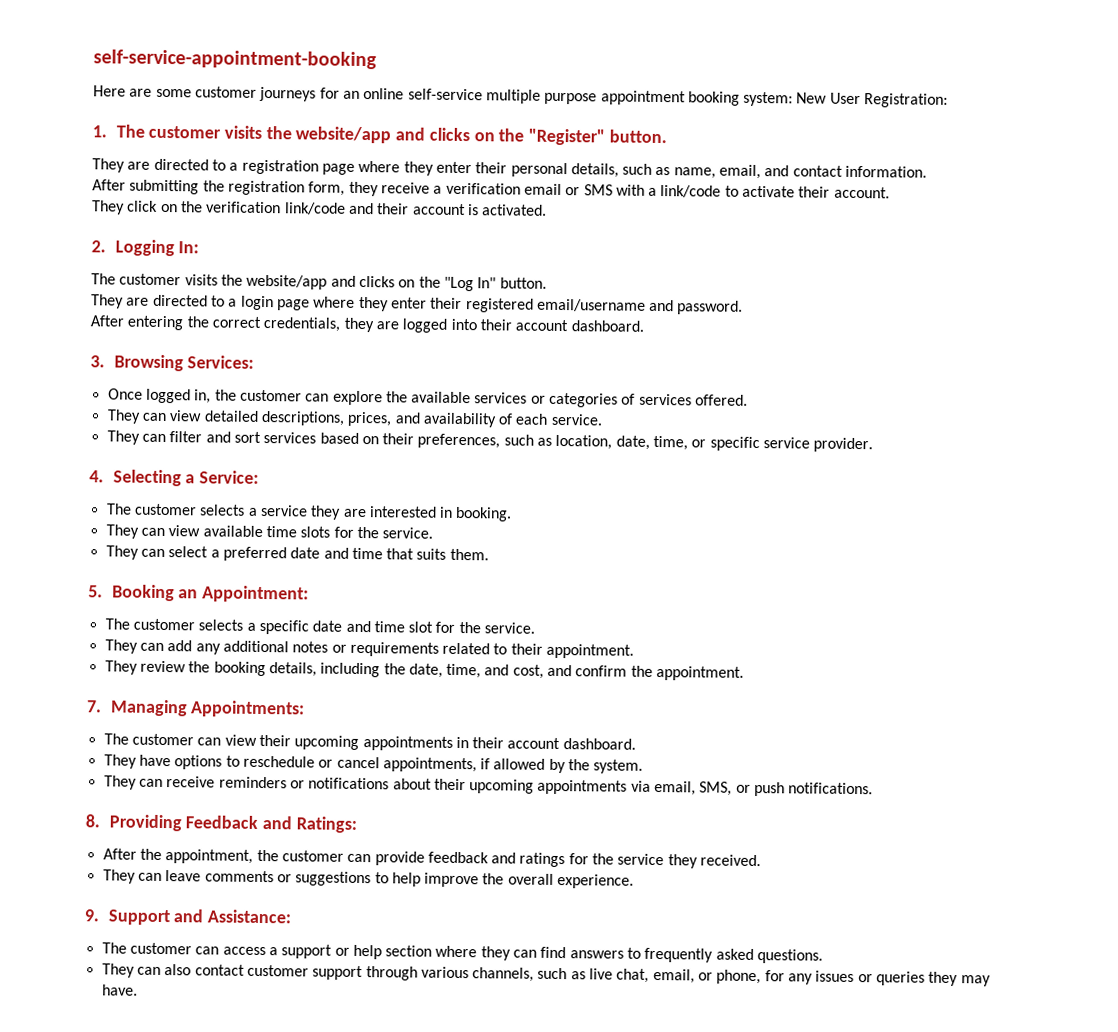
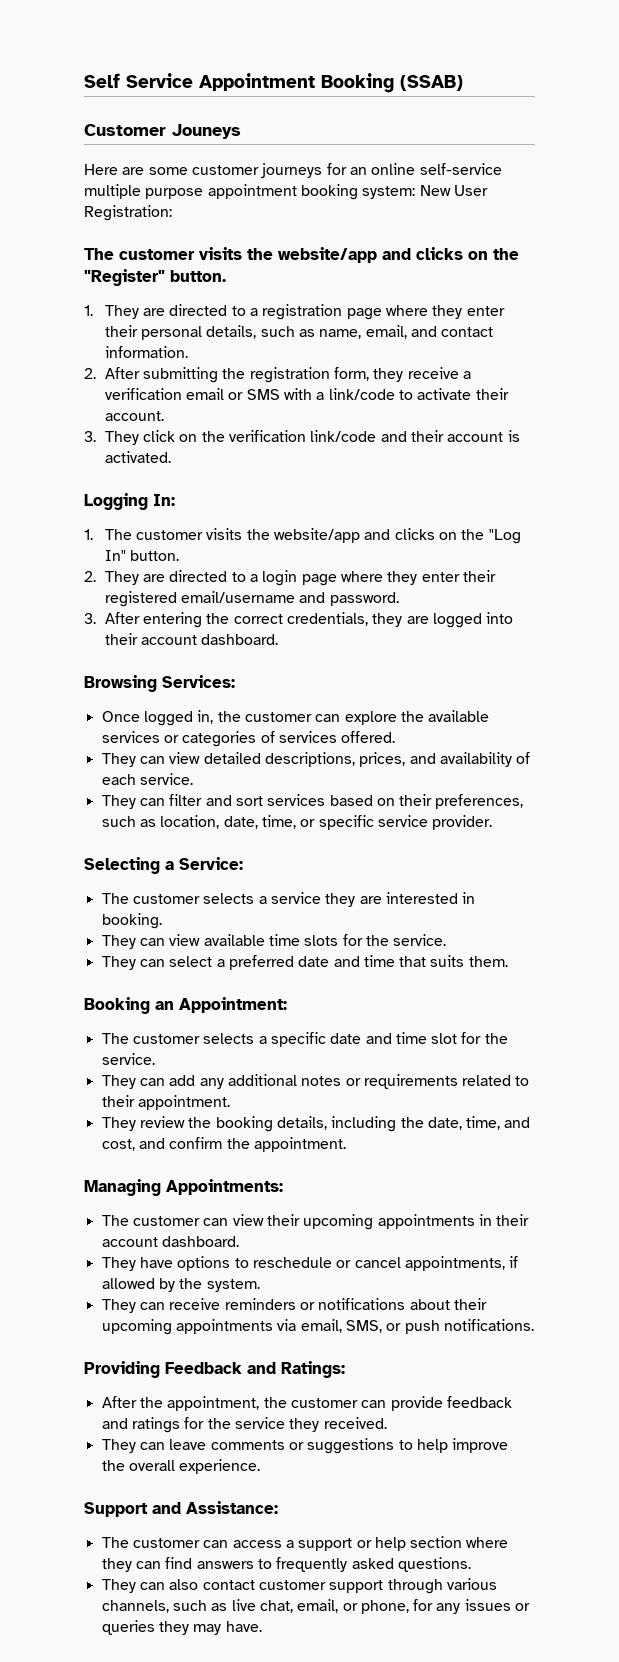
[93,49,377,70] self-service-appointment-booking -> [84,73,463,93] [84,124,241,139] Self Service Appointment Booking (SSAB) // Customer Jouneys
[92,125,107,138] 1. -> (172, 213) none
(667, 136) none -> [84,305,93,316] 1.
(928, 171) none -> [84,368,96,379] 2.
(890, 192) none -> [84,431,96,442] 3.
[91,240,106,253] 2. -> (171, 457) none
(200, 247) none -> [84,529,93,540] 1.
(547, 283) none -> [84,571,96,582] 2.
(744, 307) none -> [84,613,96,624] 3.
[90,355,105,368] 3. -> (279, 639) none
[89,470,104,483] 4. -> (493, 822) none
[88,585,103,598] 5. -> (508, 961) none
[86,700,102,713] 7. -> (346, 1144) none
[85,814,100,828] 8. -> (534, 1325) none
[84,909,99,922] 9. -> (261, 1466) none

